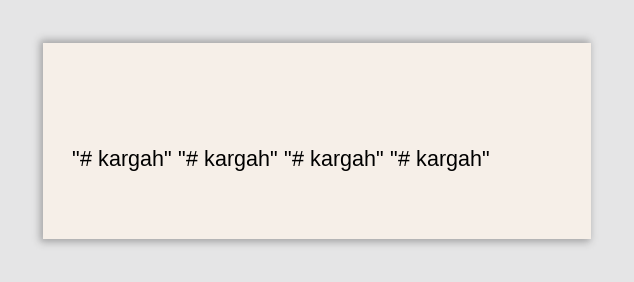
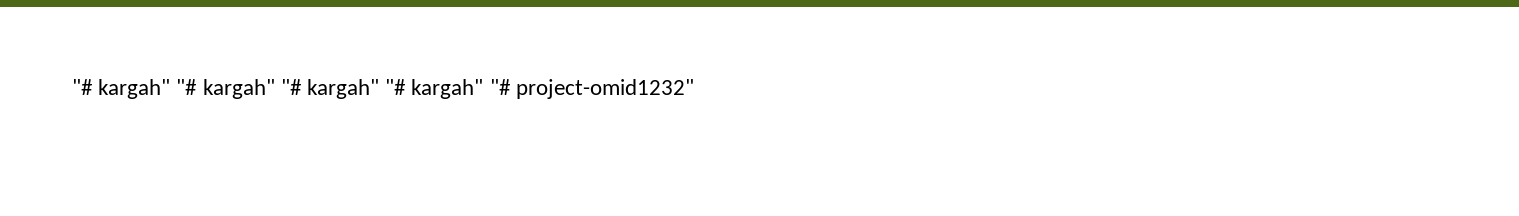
(490, 160) none -> [489,79,694,99] "# project-omid1232"

